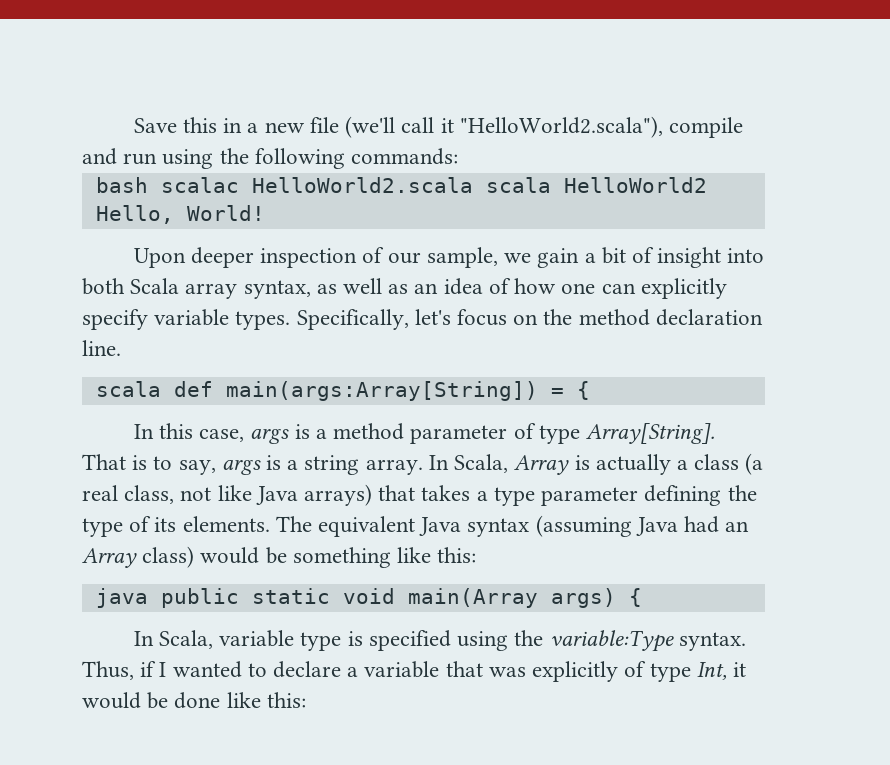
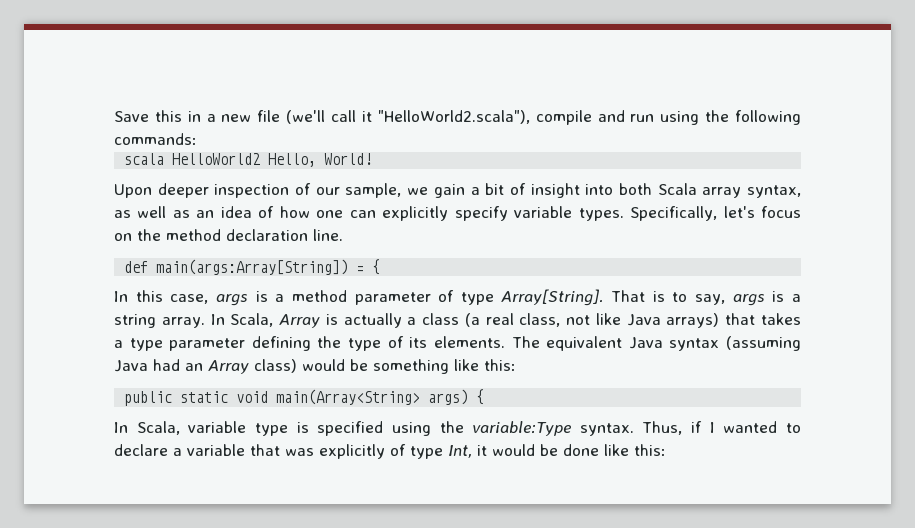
[95,177,473,193] bash scalac HelloWorld2.scala -> (197, 139) none
[95,381,161,397] scala -> (343, 235) none
[95,588,148,608] java -> (516, 365) none
[407,588,538,608] main(Array -> [276,389,421,405] main(Array<String>

